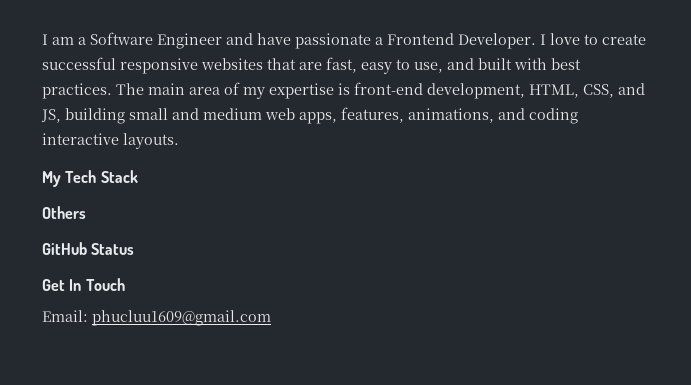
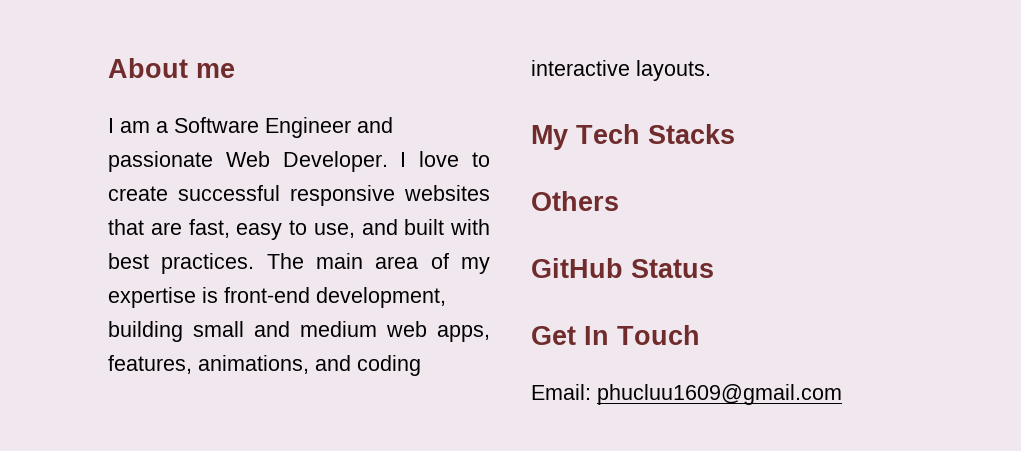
(42, 39) none -> [108,58,235,78] About me //
[257,33,454,49] have passionate a Frontend -> [108,151,270,172] passionate Web
[529,83,645,98] [41,109,61,123] HTML, CSS, and JS, -> (446, 297) none
[100,170,138,183] Stack -> [648,124,735,144] Stacks

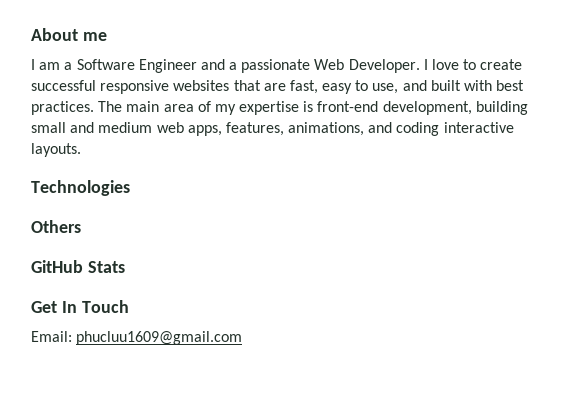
(393, 125) none -> [229,62,238,70] a
[531,124,735,150] My Tech Stacks -> [31,180,130,196] Technologies
[631,259,714,278] Status -> [87,261,125,273] Stats

